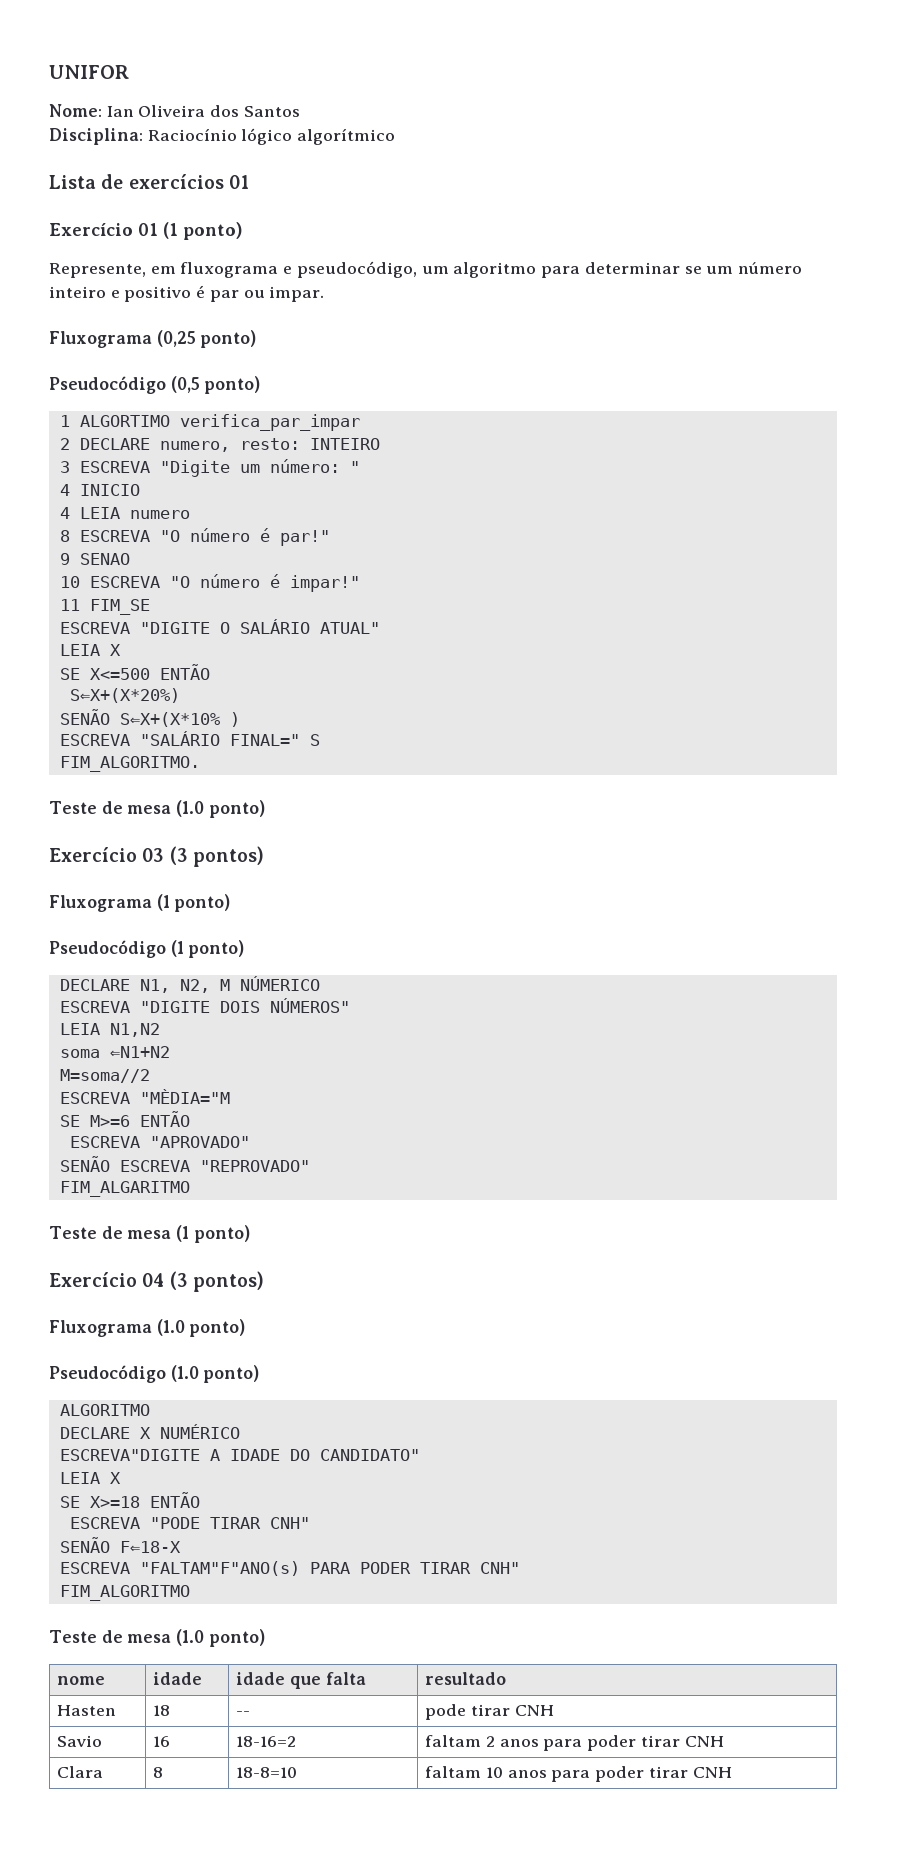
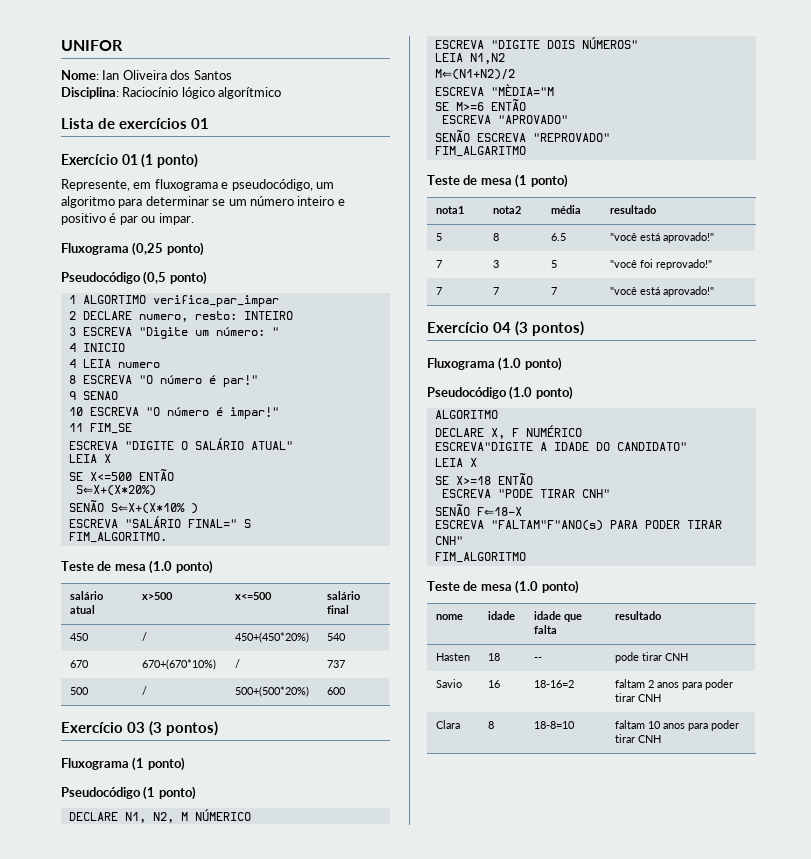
(265, 809) none -> [69,591,103,600] [69,605,95,614] [141,592,173,600] [234,592,272,600] [326,591,360,600] [326,605,349,614] [69,633,89,641] [141,632,147,641] [234,632,309,643] [326,633,346,641] [69,660,89,668] [141,659,216,670] [234,659,240,668] [326,660,345,668] [69,687,89,695] [141,686,147,695] [234,686,309,697] [326,687,346,695] // salário atual | x>500 | x<=500 | salário final // 450 | / | 450+(450*20%) | 540 // 670 | 670+(670*10%) | / | 737 // 500 | / | 500+(500*20%) | 600
[59,1046,170,1058] [59,1069,150,1083] soma ⇐N1+N2 // M=soma//2 -> [434,69,515,80] M⇐(N1+N2)/2
(250, 1234) none -> [435,206,464,214] [492,206,521,214] [550,205,581,214] [609,205,656,214] [435,233,442,241] [492,233,499,241] [550,233,566,241] [609,232,714,243] [435,260,442,268] [492,260,499,268] [550,260,557,268] [609,259,712,270] [435,287,442,295] [492,287,499,295] [550,287,557,295] [609,286,714,297] // nota1 | nota2 | média | resultado // 5 | 8 | 6.5 | "você está aprovado!" // 7 | 3 | 5 | "você foi reprovado!" // 7 | 7 | 7 | "você está aprovado!"
[139,1427,151,1439] X -> [490,428,519,439] X, F

